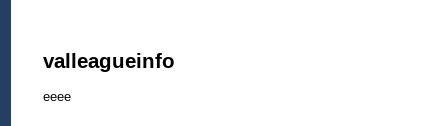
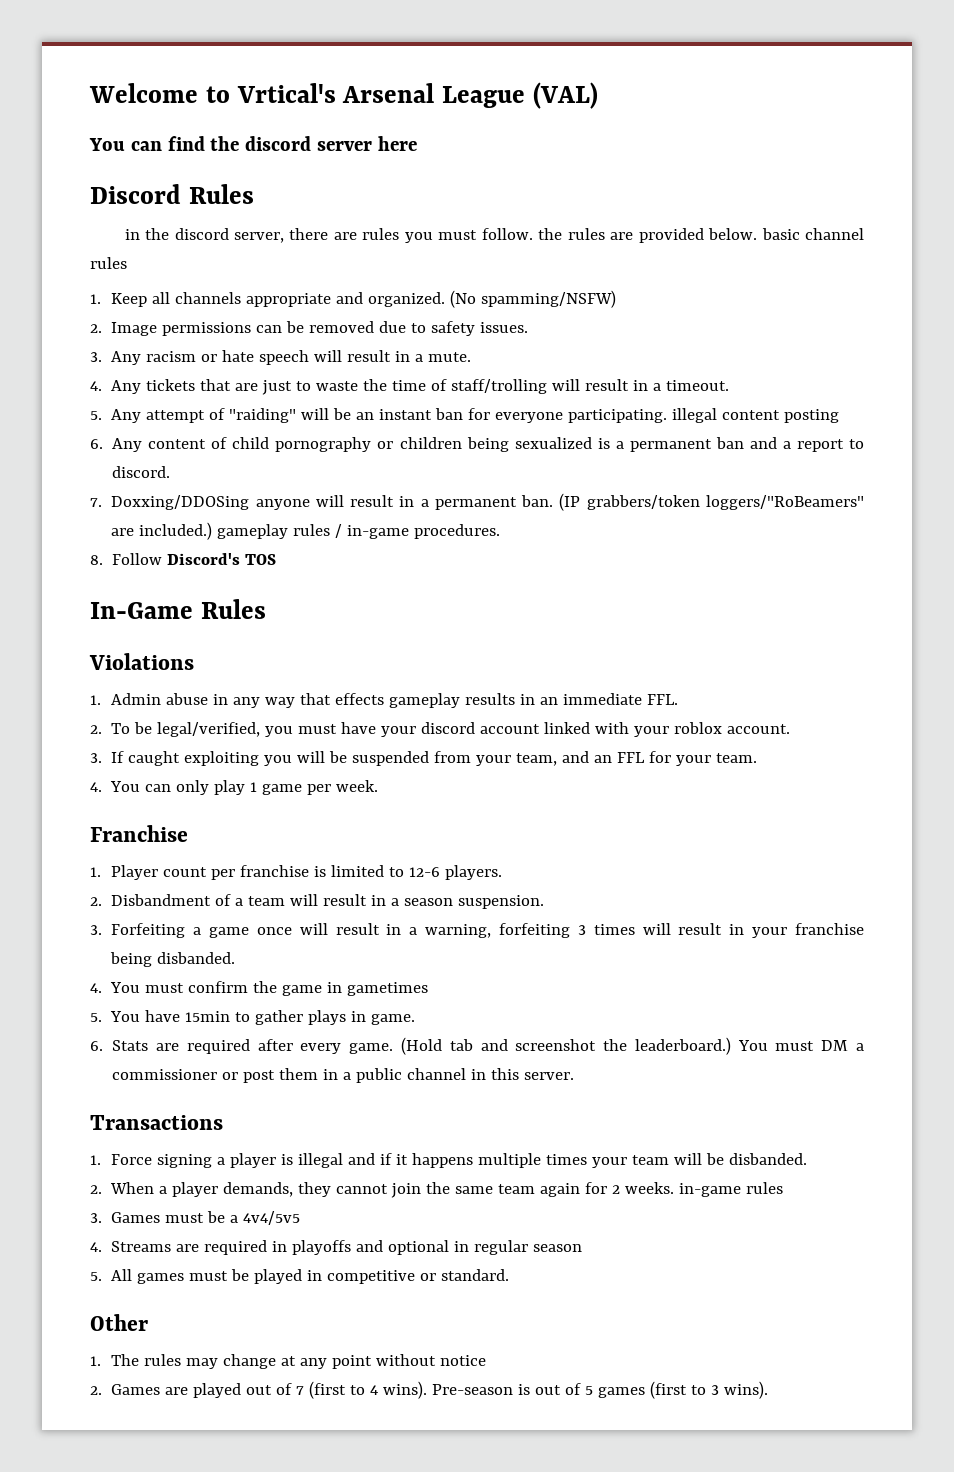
[43,53,175,72] [43,94,71,101] valleagueinfo // eeee -> [89,82,599,109] [89,136,417,151] [90,184,254,204] [124,228,864,243] [90,257,127,269] [90,290,617,308] [90,321,529,336] [90,350,472,365] [90,379,730,395] [90,408,840,423] [90,437,864,452] [112,466,171,478] [90,493,864,511] [111,522,501,540] [90,553,277,565] [90,599,266,619] [89,653,194,670] [90,693,679,708] [90,722,791,737] [90,751,758,766] [90,780,379,795] [90,825,188,842] [90,865,503,880] [90,894,545,909] [90,923,864,938] [110,952,236,967] [90,981,429,996] [90,1010,416,1025] [90,1037,864,1055] [112,1068,575,1083] [90,1115,223,1130] [90,1153,808,1168] [90,1182,784,1198] [90,1211,301,1225] [90,1240,583,1255] [90,1269,510,1284] [90,1314,148,1331] [90,1354,487,1369] [90,1381,769,1399] Welcome to Vrtical's Arsenal League (VAL) // You can find the discord server here // Discord Rules // in the discord server, there are rules you must follow. the rules are provided below. basic channel rules // 1. Keep all channels appropriate and organized. (No spamming/NSFW) // 2. Image permissions can be removed due to safety issues. // 3. Any racism or hate speech will result in a mute. // 4. Any tickets that are just to waste the time of staff/trolling will result in a timeout. // 5. Any attempt of "raiding" will be an instant ban for everyone participating. illegal content posting // 6. Any content of child pornography or children being sexualized is a permanent ban and a report to discord. // 7. Doxxing/DDOSing anyone will result in a permanent ban. (IP grabbers/token loggers/"RoBeamers" are included.) gameplay rules / in-game procedures. // 8. Follow Discord's TOS // In-Game Rules // Violations // 1. Admin abuse in any way that effects gameplay results in an immediate FFL. // 2. To be legal/verified, you must have your discord account linked with your roblox account. // 3. If caught exploiting you will be suspended from your team, and an FFL for your team. // 4. You can only play 1 game per week. // Franchise // 1. Player count per franchise is limited to 12-6 players. // 2. Disbandment of a team will result in a season suspension. // 3. Forfeiting a game once will result in a warning, forfeiting 3 times will result in your franchise being disbanded. // 4. You must confirm the game in gametimes // 5. You have 15min to gather plays in game. // 6. Stats are required after every game. (Hold tab and screenshot the leaderboard.) You must DM a commissioner or post them in a public channel in this server. // Transactions // 1. Force signing a player is illegal and if it happens multiple times your team will be disbanded. // 2. When a player demands, they cannot join the same team again for 2 weeks. in-game rules // 3. Games must be a 4v4/5v5 // 4. Streams are required in playoffs and optional in regular season // 5. All games must be played in competitive or standard. // Other // 1. The rules may change at any point without notice // 2. Games are played out of 7 (first to 4 wins). Pre-season is out of 5 games (first to 3 wins).

